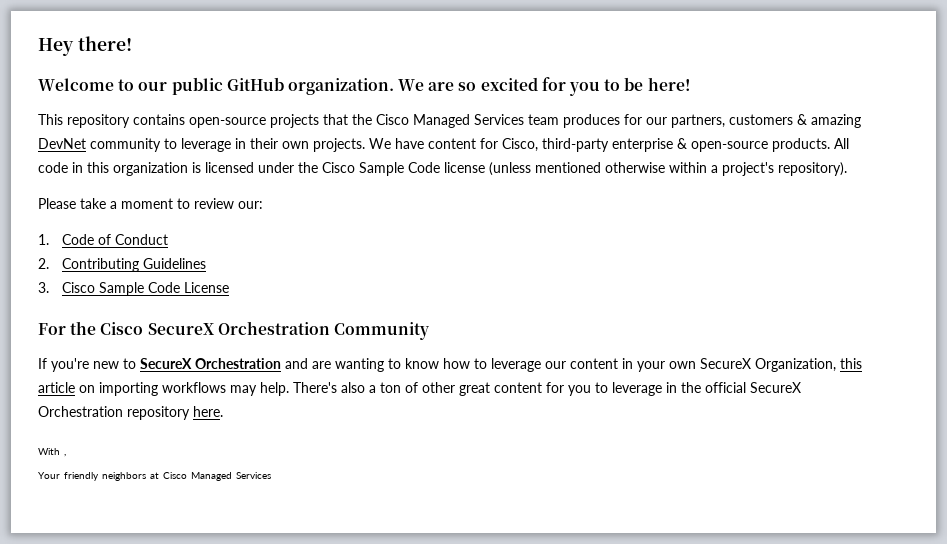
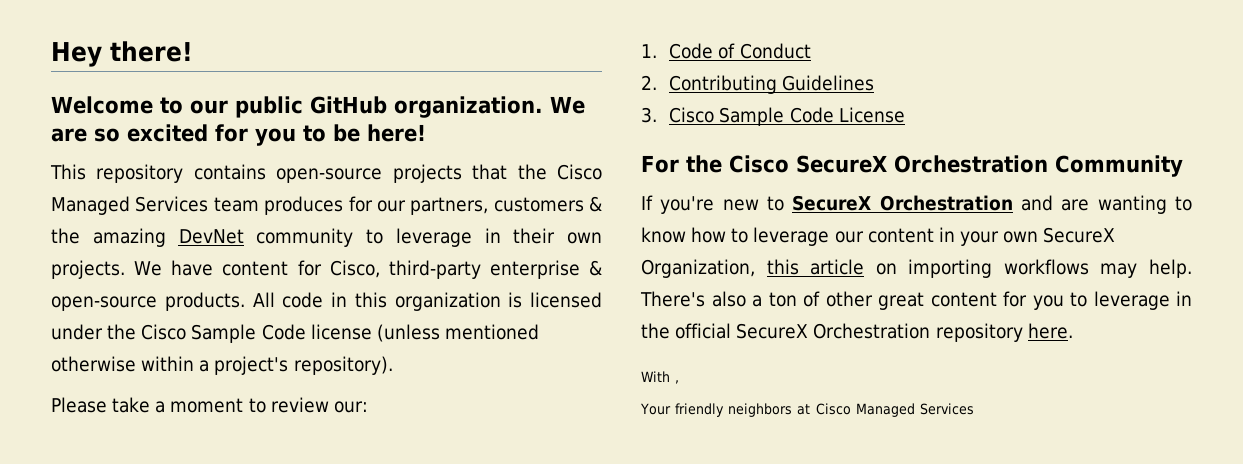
(807, 119) none -> [51,228,80,244] the

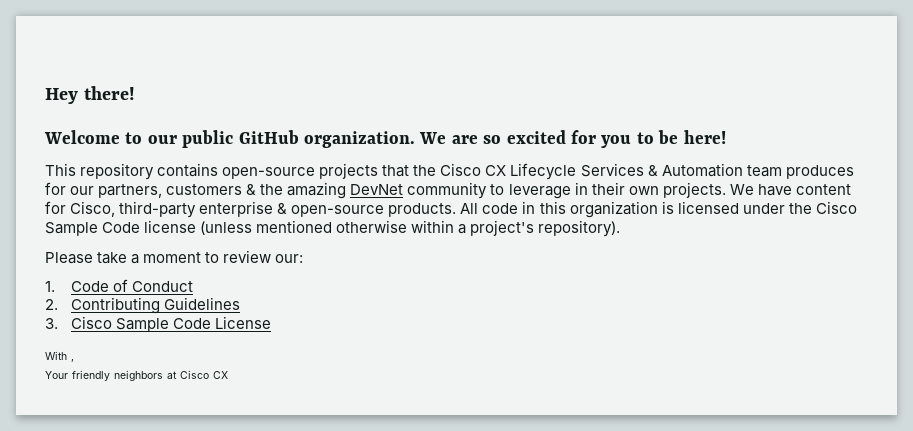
[51,196,209,215] Managed Services -> [485,163,743,180] CX Lifecycle Services & Automation
[641,155,1183,177] [641,195,1192,214] [641,227,1116,246] [641,259,1192,278] [640,291,1192,310] [641,323,1073,342] // For the Cisco SecureX Orchestration Community // If you're new to SecureX Orchestration and are wanting to know how to leverage our content in your own SecureX Organization, this article on importing workflows may help. There's also a ton of other great content for you to leverage in the official SecureX Orchestration repository here. -> (272, 322) none
[855,403,974,417] Managed Services -> [213,371,229,379] CX

